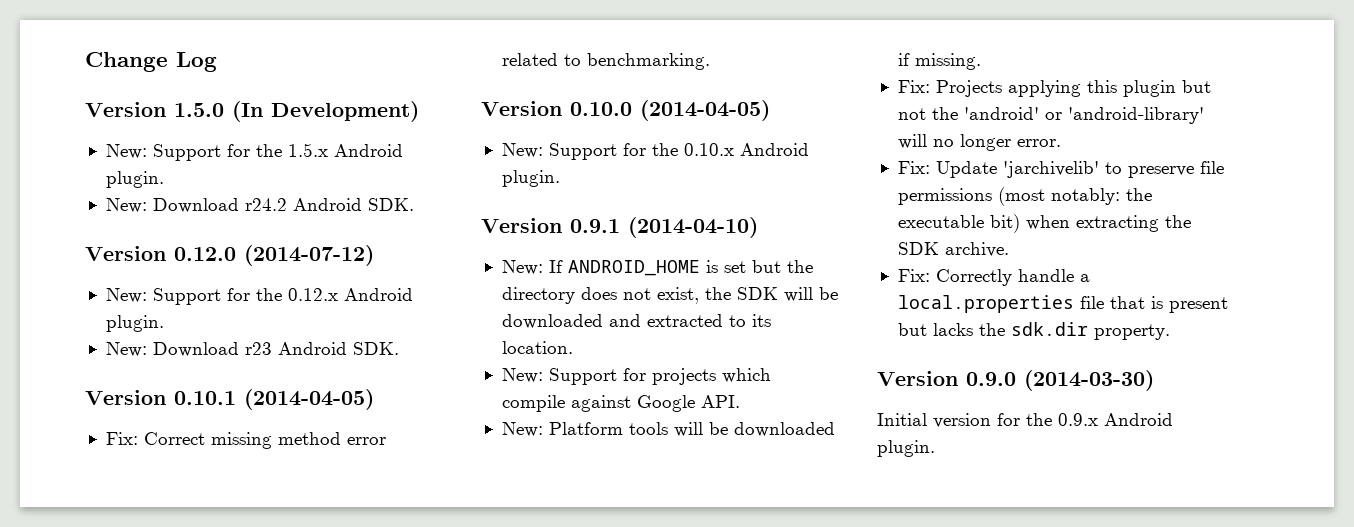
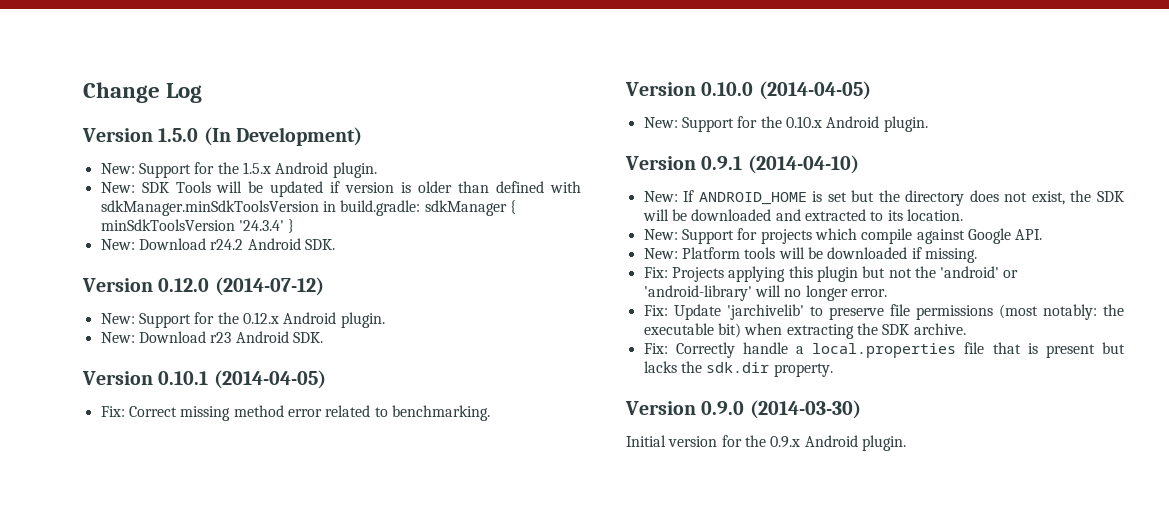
(164, 179) none -> [100,181,581,197] [100,200,516,216] [100,219,295,233] // New: SDK Tools will be updated if version is older than defined with sdkManager.minSdkToolsVersion in build.gradle: sdkManager { minSdkToolsVersion '24.3.4' }

